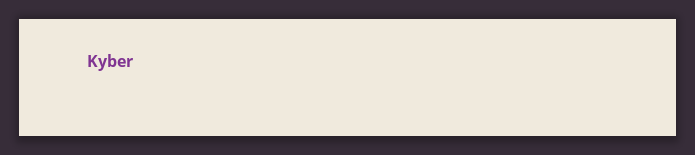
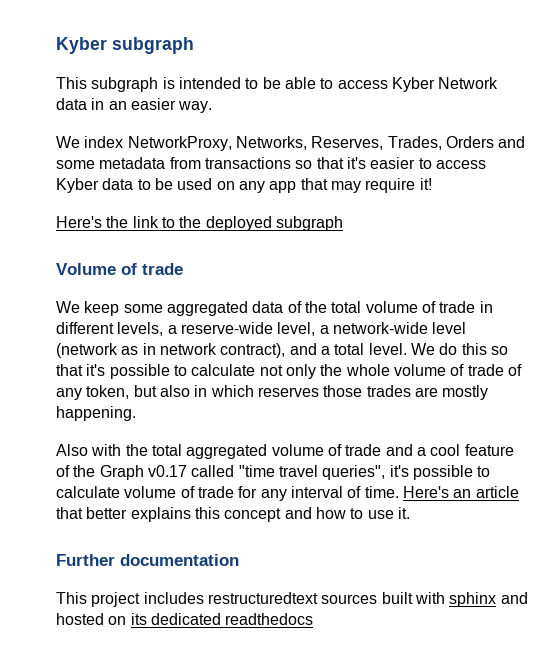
[87,54,133,71] Kyber -> [56,37,194,54] [56,77,499,92] [56,98,213,113] [56,136,526,151] [56,157,486,169] [56,178,432,193] [56,216,343,231] [56,263,183,275] [56,301,493,316] [56,322,467,336] [56,343,508,358] [56,364,522,379] [56,385,489,400] [56,406,136,421] [56,444,514,459] [56,465,491,480] [56,486,519,501] [56,507,410,522] [56,554,239,566] [56,592,528,607] [56,613,314,625] Kyber subgraph // This subgraph is intended to be able to access Kyber Network data in an easier way. // We index NetworkProxy, Networks, Reserves, Trades, Orders and some metadata from transactions so that it's easier to access Kyber data to be used on any app that may require it! // Here's the link to the deployed subgraph // Volume of trade // We keep some aggregated data of the total volume of trade in different levels, a reserve-wide level, a network-wide level (network as in network contract), and a total level. We do this so that it's possible to calculate not only the whole volume of trade of any token, but also in which reserves those trades are mostly happening. // Also with the total aggregated volume of trade and a cool feature of the Graph v0.17 called "time travel queries", it's possible to calculate volume of trade for any interval of time. Here's an article that better explains this concept and how to use it. // Further documentation // This project includes restructuredtext sources built with sphinx and hosted on its dedicated readthedocs

